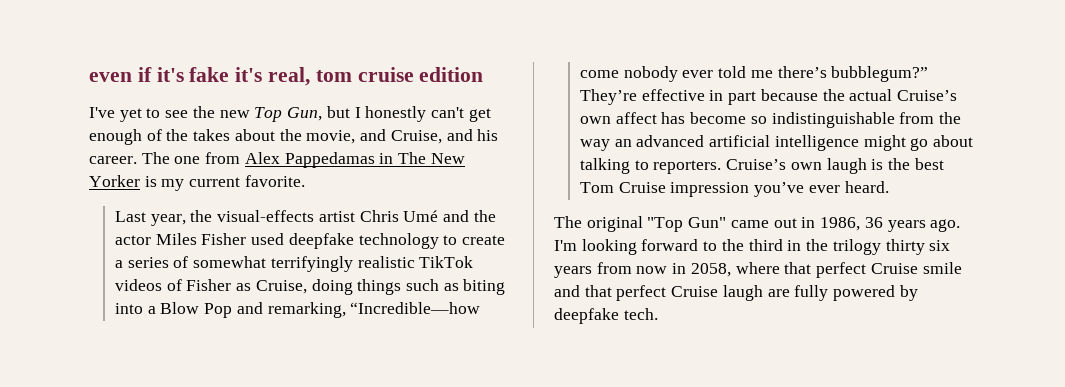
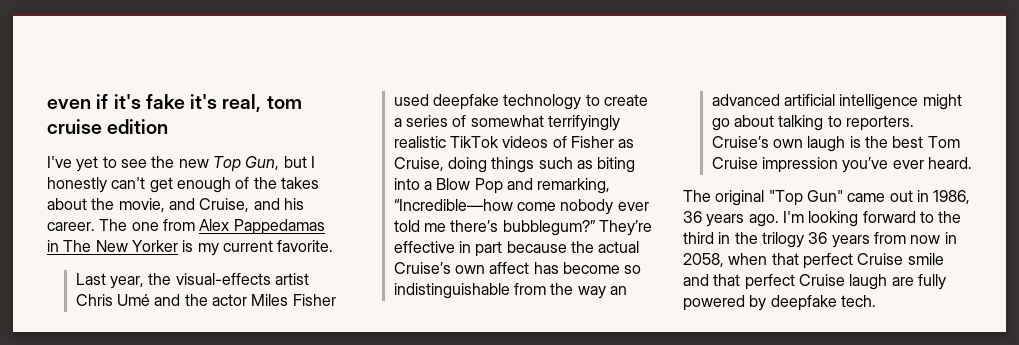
[885,239,951,255] thirty six -> [808,232,828,244] 36
[735,262,780,274] where -> [728,253,768,265] when

